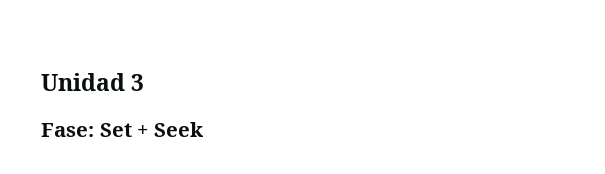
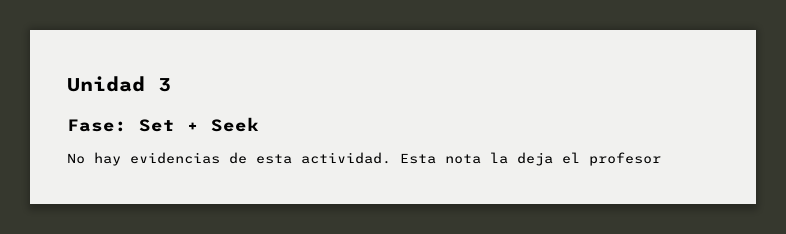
(204, 129) none -> [67,152,661,166] // No hay evidencias de esta actividad. Esta nota la deja el profesor

